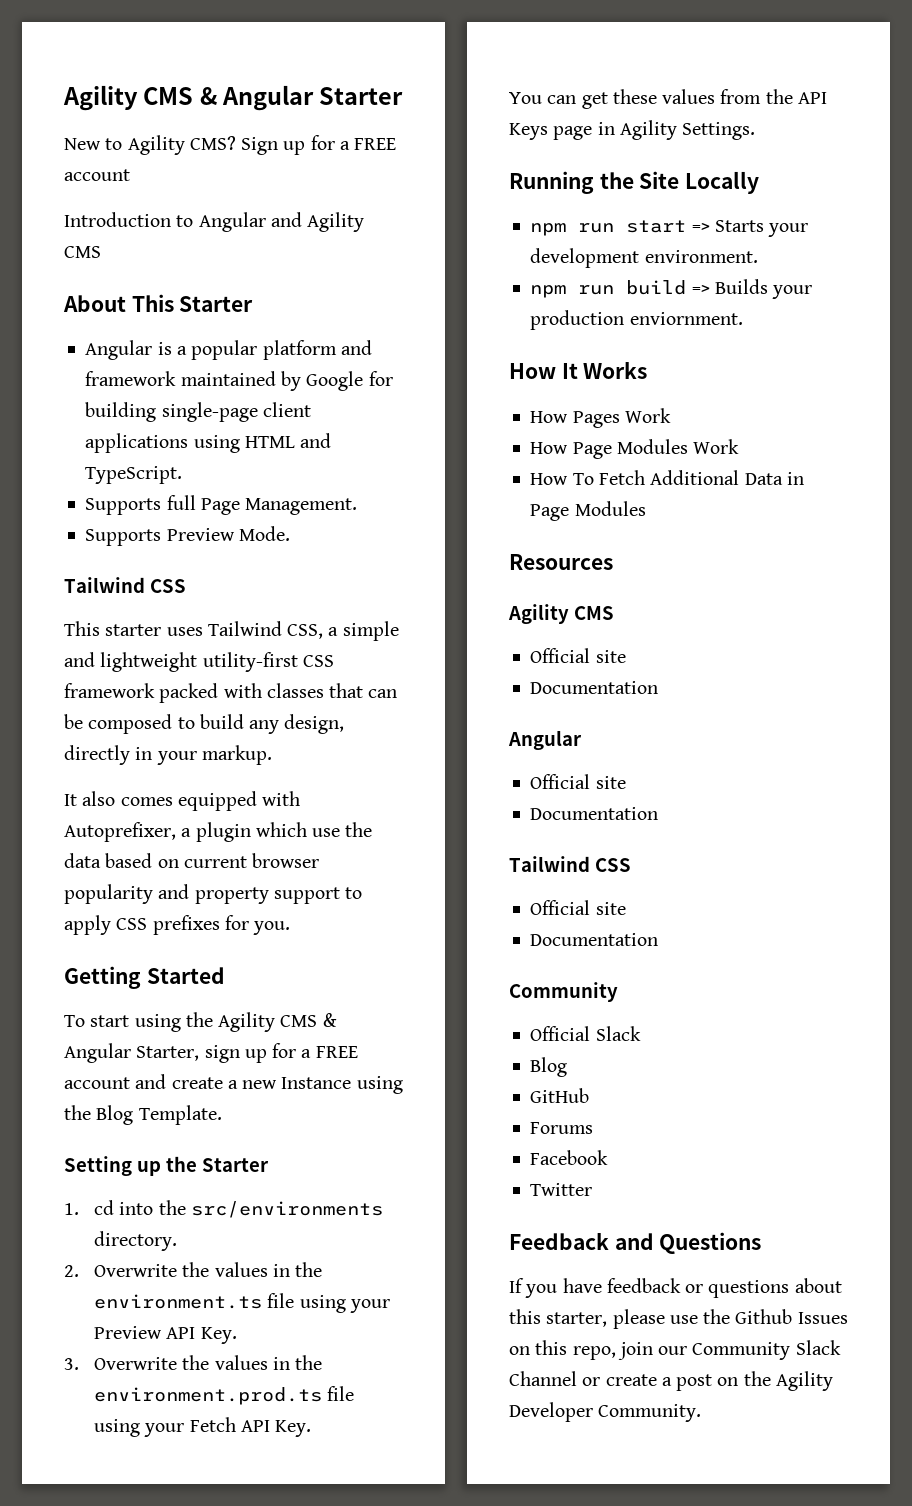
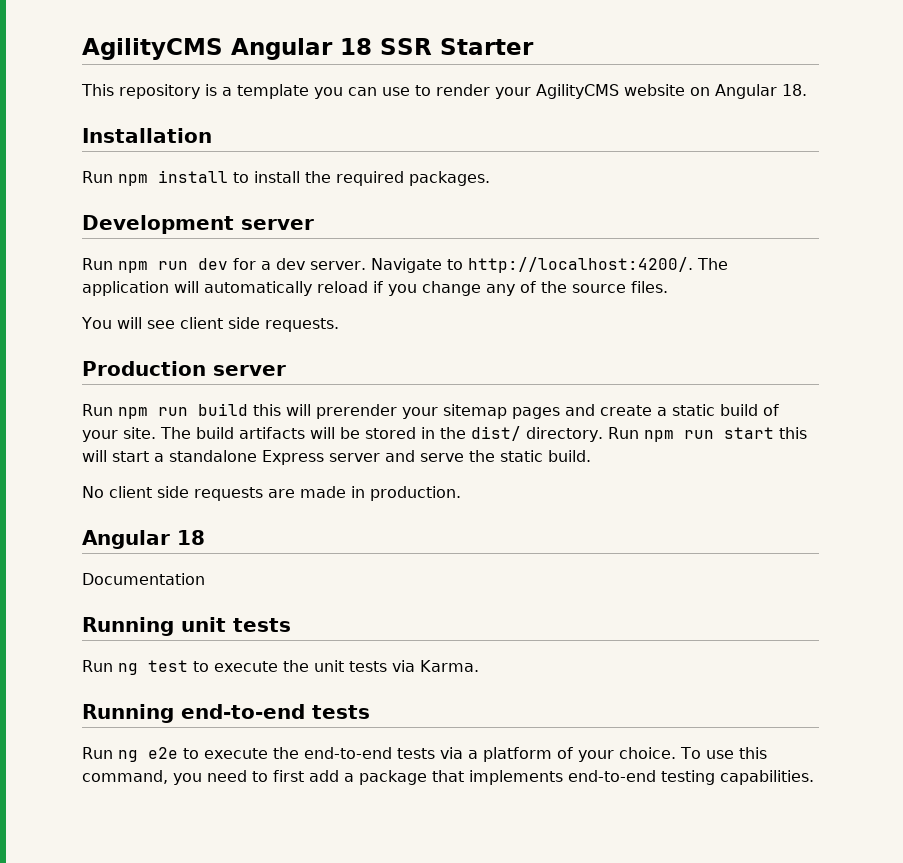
[63,85,404,111] [64,135,397,155] [64,169,130,181] [64,212,365,232] [64,246,101,258] [63,294,254,312] [85,340,372,360] [85,371,393,391] [85,402,311,422] [85,433,332,453] [85,466,183,484] [85,495,358,515] [85,526,290,546] [64,577,186,593] [64,621,399,641] [64,652,334,672] [64,683,398,703] [64,714,345,734] [64,745,272,765] [64,791,301,811] [64,822,373,842] [64,853,320,868] [64,884,363,904] [64,915,291,935] [64,966,225,989] [64,1012,337,1032] [64,1043,358,1063] [64,1074,403,1094] [64,1105,222,1125] [64,1156,269,1176] [64,1200,383,1218] [94,1231,178,1251] [64,1262,323,1277] [94,1293,390,1313] [94,1326,237,1344] [64,1355,323,1370] [94,1386,355,1405] [94,1417,312,1437] [509,89,827,109] [509,120,756,140] [509,171,760,194] [530,220,809,237] [530,248,758,268] [530,279,813,299] [530,310,743,330] [509,362,648,379] [530,408,671,428] [530,439,740,459] [530,470,804,485] [530,501,646,521] [509,554,613,570] [508,604,614,624] [530,648,626,663] [530,681,659,694] [508,730,582,750] [530,774,626,789] [530,807,659,820] [509,856,631,872] [530,900,626,915] [530,933,659,946] [509,982,618,1002] [530,1026,641,1041] [530,1057,568,1077] [530,1088,590,1103] [530,1122,594,1134] [530,1150,609,1165] [530,1183,593,1196] [509,1232,762,1254] [509,1278,842,1298] [509,1309,848,1329] [509,1340,841,1360] [509,1371,833,1391] [509,1402,702,1422] Agility CMS & Angular Starter // New to Agility CMS? Sign up for a FREE account // Introduction to Angular and Agility CMS // About This Starter // Angular is a popular platform and framework maintained by Google for building single-page client applications using HTML and TypeScript. // Supports full Page Management. // Supports Preview Mode. // Tailwind CSS // This starter uses Tailwind CSS, a simple and lightweight utility-first CSS framework packed with classes that can be composed to build any design, directly in your markup. // It also comes equipped with Autoprefixer, a plugin which use the data based on current browser popularity and property support to apply CSS prefixes for you. // Getting Started // To start using the Agility CMS & Angular Starter, sign up for a FREE account and create a new Instance using the Blog Template. // Setting up the Starter // 1. cd into the src/environments directory. // 2. Overwrite the values in the environment.ts file using your Preview API Key. // 3. Overwrite the values in the environment.prod.ts file using your Fetch API Key. // You can get these values from the API Keys page in Agility Settings. // Running the Site Locally // npm run start => Starts your development environment. // npm run build => Builds your production enviornment. // How It Works // How Pages Work // How Page Modules Work // How To Fetch Additional Data in Page Modules // Resources // Agility CMS // Official site // Documentation // Angular // Official site // Documentation // Tailwind CSS // Official site // Documentation // Community // Official Slack // Blog // GitHub // Forums // Facebook // Twitter // Feedback and Questions // If you have feedback or questions about this starter, please use the Github Issues on this repo, join our Community Slack Channel or create a post on the Agility Developer Community. -> [82,38,534,60] [81,84,807,99] [82,128,212,143] [82,170,490,186] [82,215,314,234] [82,257,728,273] [82,281,668,296] [81,317,339,332] [82,361,286,376] [82,403,779,419] [82,426,807,442] [82,450,591,465] [82,486,461,501] [82,530,205,549] [82,573,205,585] [82,617,291,636] [82,660,479,675] [82,704,370,723] [82,747,767,762] [82,770,814,785] AgilityCMS Angular 18 SSR Starter // This repository is a template you can use to render your AgilityCMS website on Angular 18. // Installation // Run npm install to install the required packages. // Development server // Run npm run dev for a dev server. Navigate to http://localhost:4200/. The application will automatically reload if you change any of the source files. // You will see client side requests. // Production server // Run npm run build this will prerender your sitemap pages and create a static build of your site. The build artifacts will be stored in the dist/ directory. Run npm run start this will start a standalone Express server and serve the static build. // No client side requests are made in production. // Angular 18 // Documentation // Running unit tests // Run ng test to execute the unit tests via Karma. // Running end-to-end tests // Run ng e2e to execute the end-to-end tests via a platform of your choice. To use this command, you need to first add a package that implements end-to-end testing capabilities.

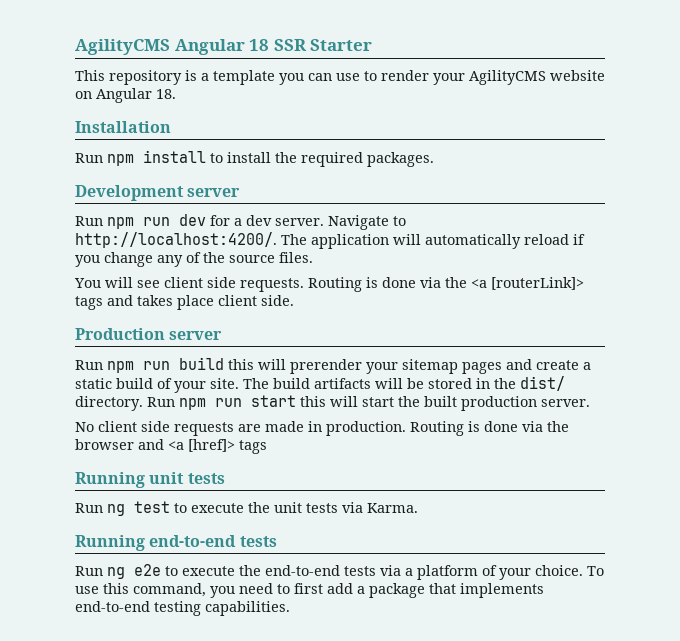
(339, 325) none -> [308,277,584,292] [75,295,294,310] Routing is done via the <a [routerLink]> tags and takes place client side.
[154,450,591,465] a standalone Express server and serve the static build. -> [398,396,590,411] the built production server.
[82,530,205,549] [82,573,205,585] // Angular 18 // Documentation -> [410,421,569,436] [75,439,267,454] Routing is done via the browser and <a [href]> tags

